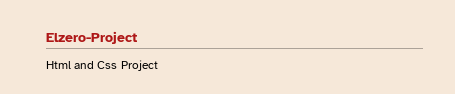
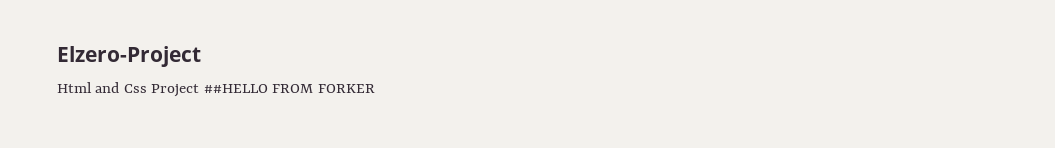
(158, 65) none -> [203,84,375,93] ##HELLO FROM FORKER

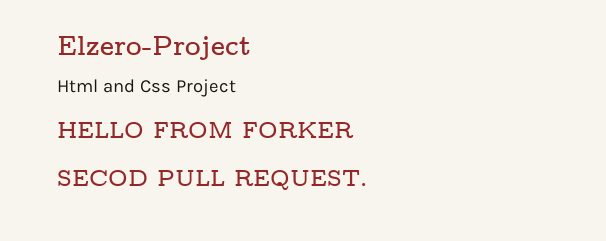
[203,84,268,93] ##HELLO -> [57,122,144,138] // HELLO
(375, 88) none -> [57,170,367,190] // SECOD PULL REQUEST.

